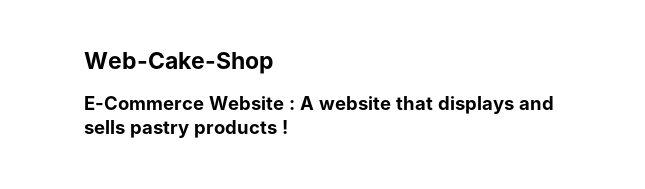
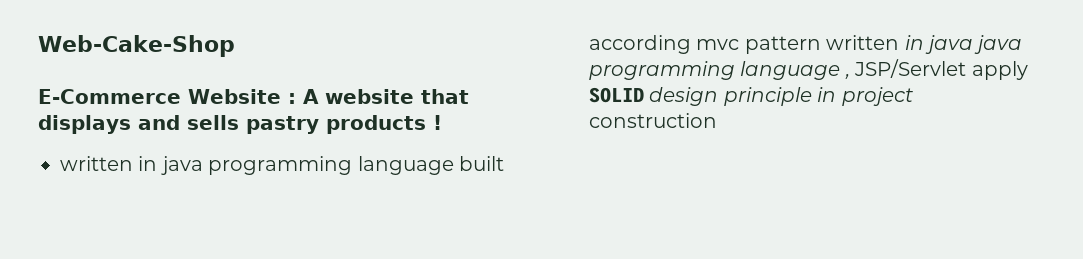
(288, 127) none -> [60,156,504,175] [589,35,1023,54] [589,59,1028,80] [589,87,913,106] [589,113,717,128] // written in java programming language built according mvc pattern written in java java programming language , JSP/Servlet apply SOLID design principle in project construction

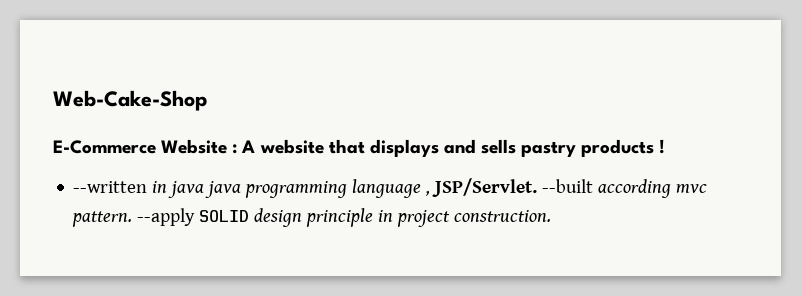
[60,156,504,175] [589,35,900,54] written in java programming language built according mvc pattern written -> [73,181,148,193] --written
[854,59,1028,80] JSP/Servlet apply -> [432,178,708,198] [72,208,196,227] JSP/Servlet. --built according mvc pattern. --apply
[589,113,717,128] construction -> [454,210,552,222] construction.

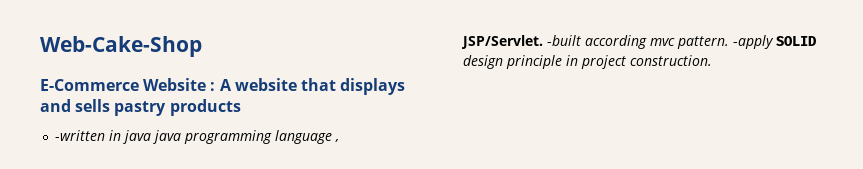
[659,139,666,154] [73,181,148,193] ! // --written -> [54,130,105,141] // -written
[542,179,594,193] --built -> [546,35,581,46] -built
[137,208,196,226] --apply -> [732,35,774,49] -apply

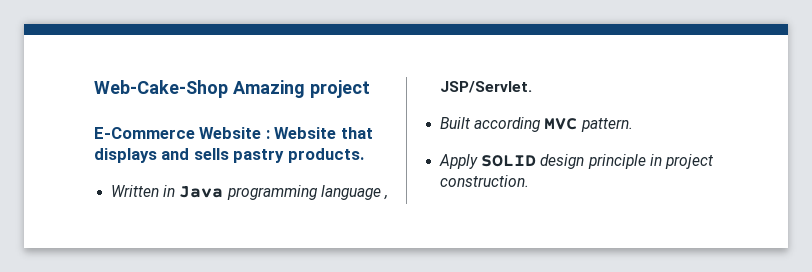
(202, 46) none -> [232,80,370,98] Amazing project
[219,78,297,91] A website -> [274,127,337,139] Website
[169,99,241,116] [54,130,181,144] products // -written in java java -> [287,148,364,163] [111,185,224,198] products. // Written in Java
[546,35,675,49] -built according mvc -> [440,117,578,132] // Built according MVC
[732,35,774,49] -apply -> [439,154,479,169] // Apply

